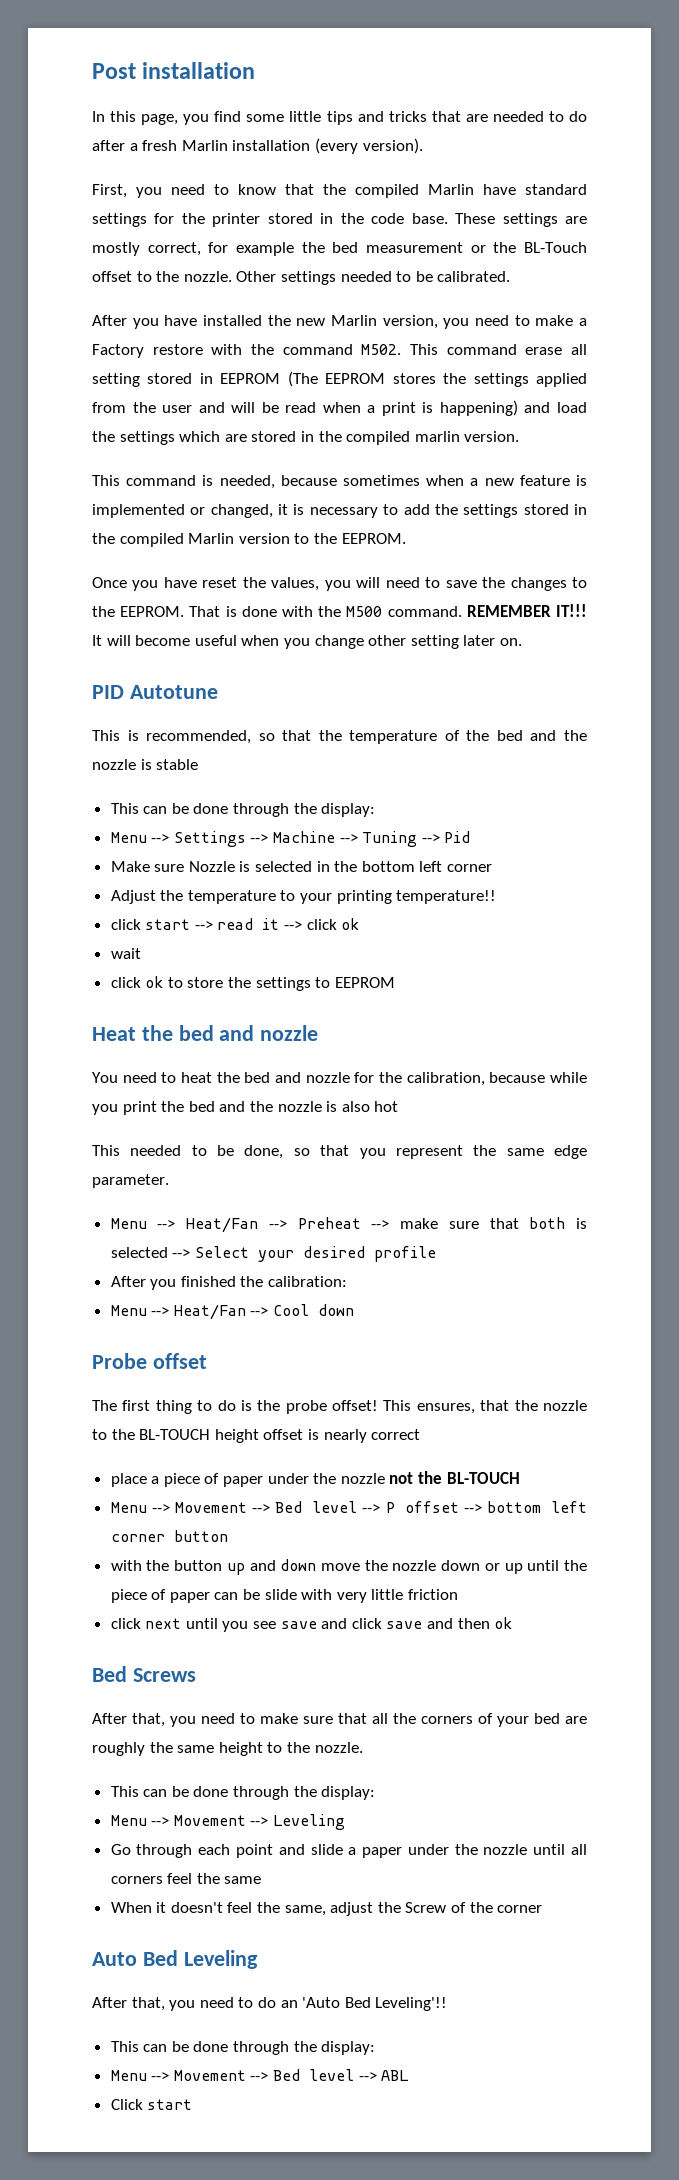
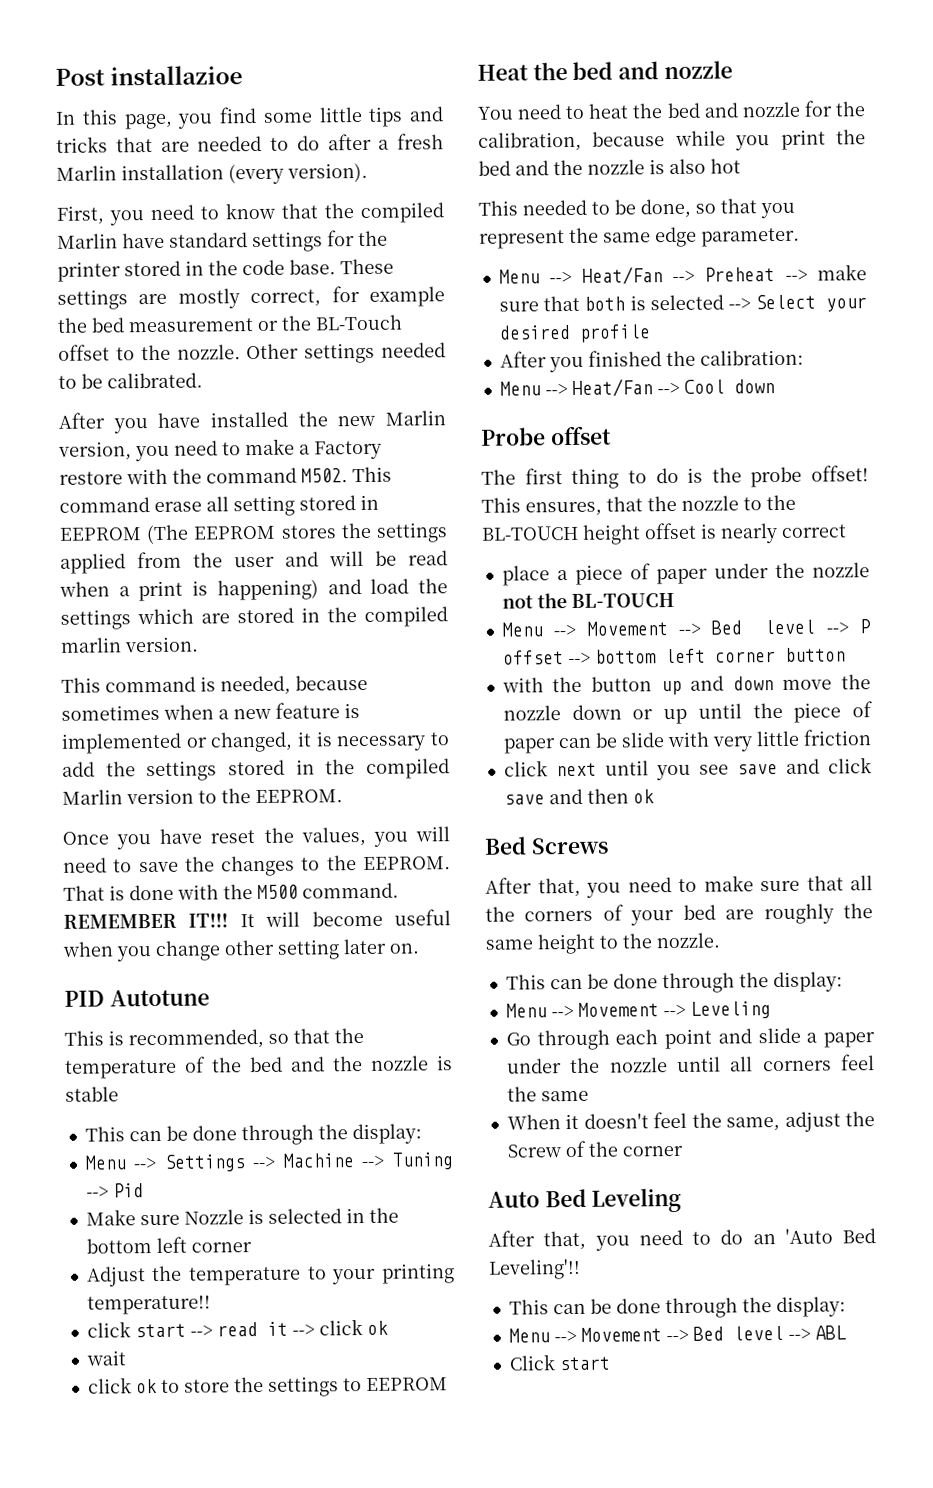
[142,62,256,79] installation -> [110,65,244,86] installazioe

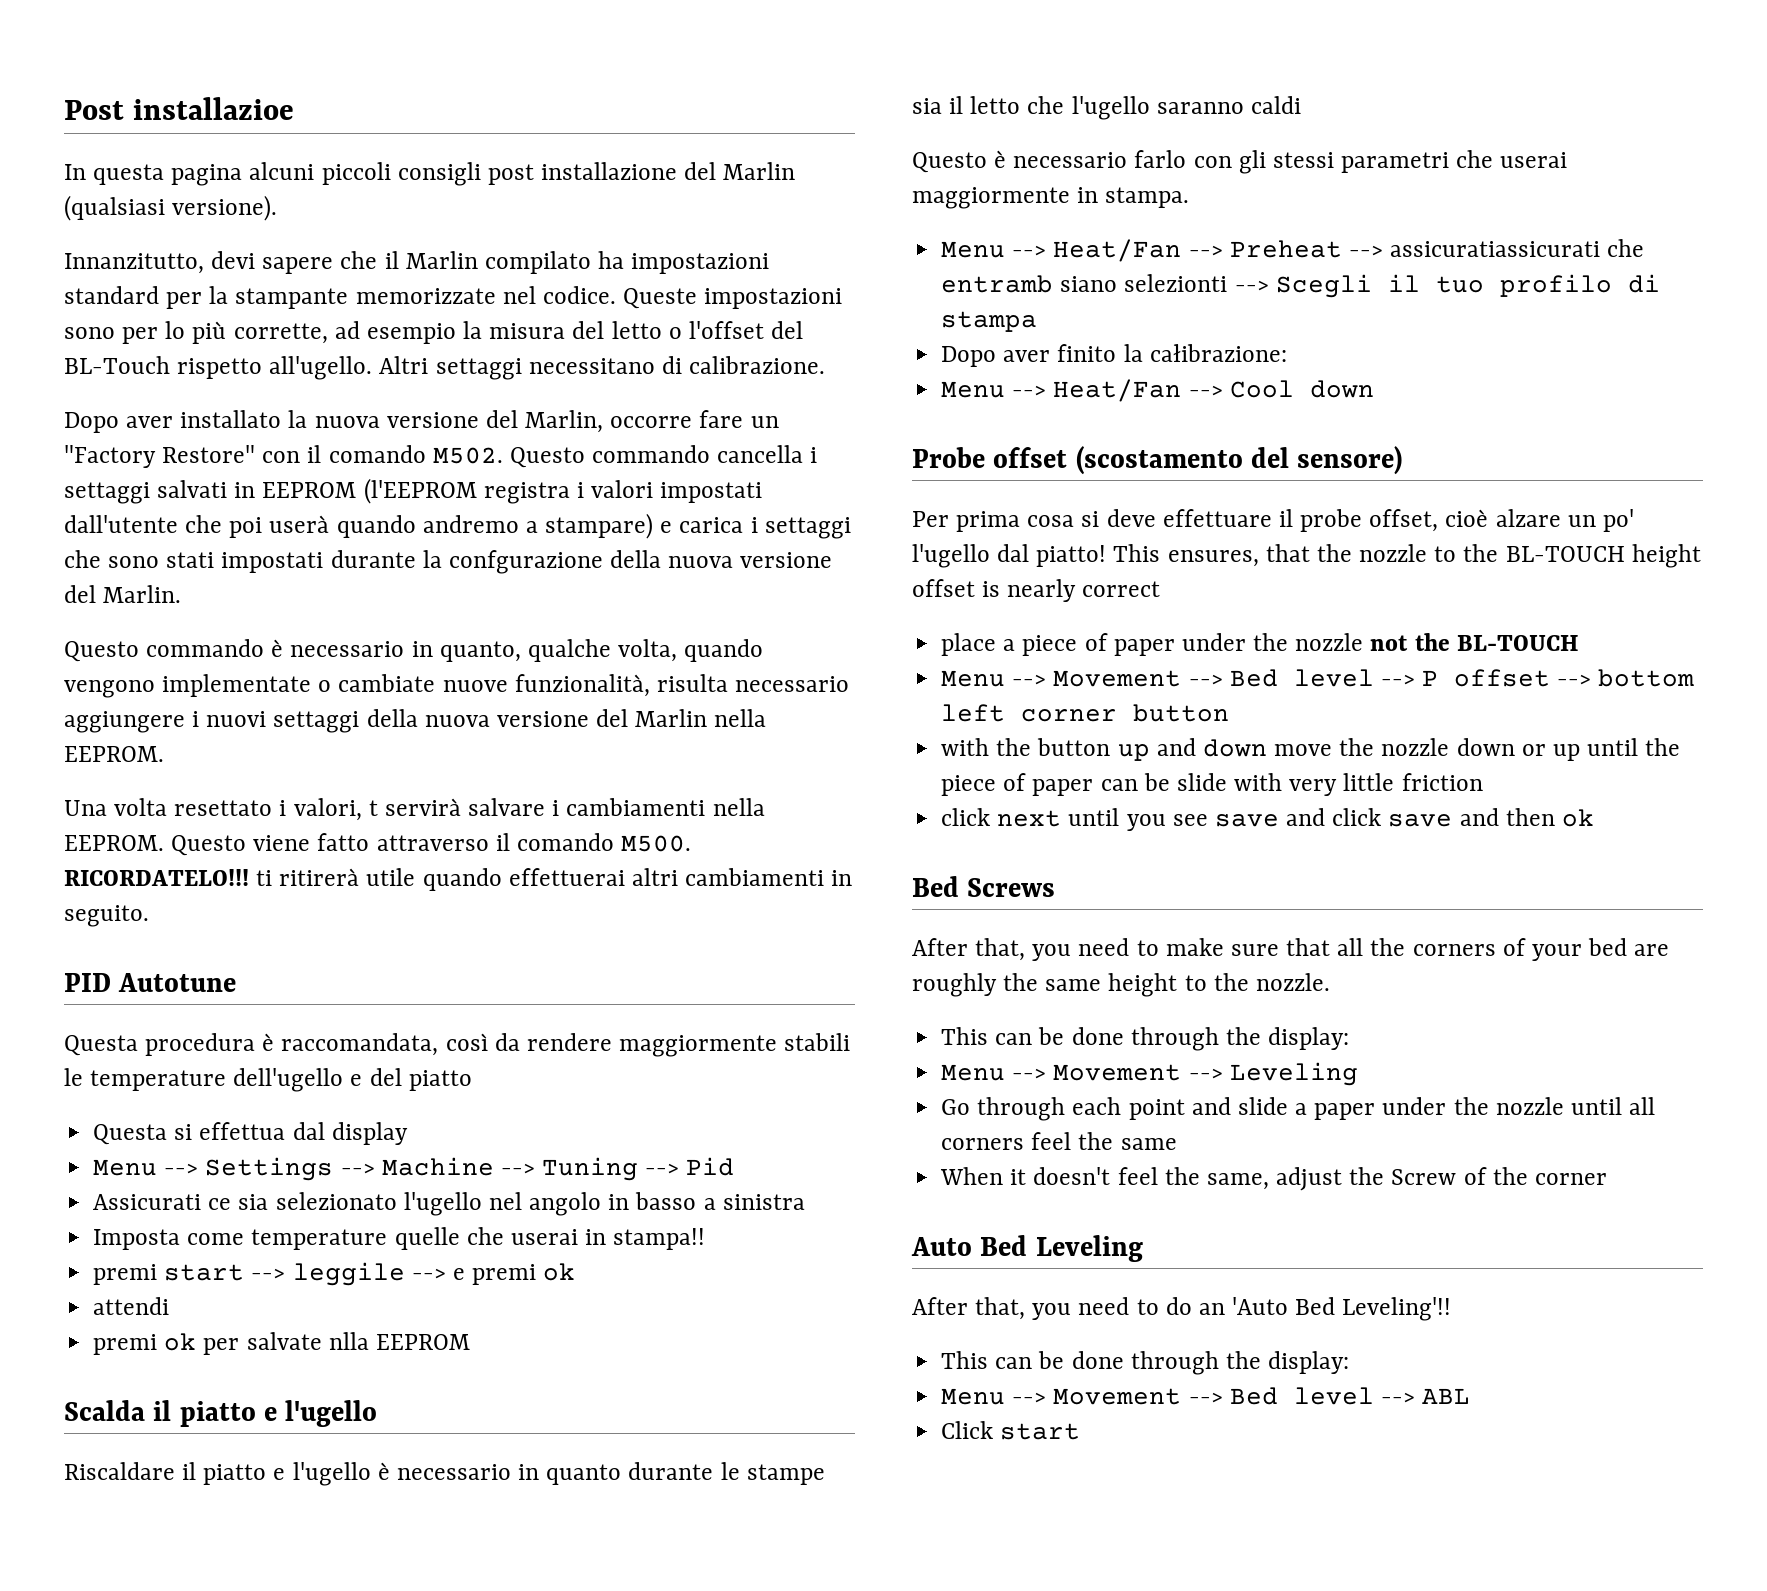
[81,106,444,130] [56,133,444,153] [56,162,368,185] [56,202,444,226] [57,230,388,253] [57,258,394,282] [57,286,445,310] [57,314,403,333] [58,342,446,364] [58,372,203,389] [58,410,446,434] [58,438,382,462] [59,466,392,485] [59,494,379,517] [59,522,448,545] [60,550,448,574] [59,578,449,602] [60,606,448,630] [60,636,199,653] [61,674,368,696] [61,702,360,721] [61,731,450,754] [62,758,450,782] [62,788,343,805] [62,826,450,850] [63,855,451,877] [63,882,399,901] [63,909,451,929] [62,938,420,962] [64,989,210,1007] [64,1027,364,1050] [65,1055,453,1079] [65,1086,119,1102] [84,1123,422,1146] this page, you find some little tips and tricks that are needed to do after a fresh Marlin installation (every version). // First, you need to know that the compiled Marlin have standard settings for the printer stored in the code base. These settings are mostly correct, for example the bed measurement or the BL-Touch offset to the nozzle. Other settings needed to be calibrated. // After you have installed the new Marlin version, you need to make a Factory restore with the command M502. This command erase all setting stored in EEPROM (The EEPROM stores the settings applied from the user and will be read when a print is happening) and load the settings which are stored in the compiled marlin version. // This command is needed, because sometimes when a new feature is implemented or changed, it is necessary to add the settings stored in the compiled Marlin version to the EEPROM. // Once you have reset the values, you will need to save the changes to the EEPROM. That is done with the M500 command. REMEMBER IT!!! It will become useful when you change other setting later on. // PID Autotune // This is recommended, so that the temperature of the bed and the nozzle is stable // This can be done through the display: -> [93,162,796,186] [64,195,278,221] [64,251,770,274] [64,286,843,309] [64,321,804,344] [64,356,826,380] [64,410,779,433] [64,445,818,468] [64,478,763,504] [64,513,851,539] [64,550,833,574] [64,585,182,603] [64,639,764,662] [64,674,850,698] [64,709,767,733] [64,746,164,762] [64,798,765,821] [64,833,692,856] [64,868,853,891] [64,905,149,927] [64,973,237,992] [64,1033,851,1057] [64,1068,472,1092] [93,1122,408,1145] questa pagina alcuni piccoli consigli post installazione del Marlin (qualsiasi versione). // Innanzitutto, devi sapere che il Marlin compilato ha impostazioni standard per la stampante memorizzate nel codice. Queste impostazioni sono per lo più corrette, ad esempio la misura del letto o l'offset del BL-Touch rispetto all'ugello. Altri settaggi necessitano di calibrazione. // Dopo aver installato la nuova versione del Marlin, occorre fare un "Factory Restore" con il comando M502. Questo commando cancella i settaggi salvati in EEPROM (l'EEPROM registra i valori impostati dall'utente che poi userà quando andremo a stampare) e carica i settaggi che sono stati impostati durante la confgurazione della nuova versione del Marlin. // Questo commando è necessario in quanto, qualche volta, quando vengono implementate o cambiate nuove funzionalità, risulta necessario aggiungere i nuovi settaggi della nuova versione del Marlin nella EEPROM. // Una volta resettato i valori, t servirà salvare i cambiamenti nella EEPROM. Questo viene fatto attraverso il comando M500. RICORDATELO!!! ti ritirerà utile quando effettuerai altri cambiamenti in seguito. // PID Autotune // Questa procedura è raccomandata, così da rendere maggiormente stabili le temperature dell'ugello e del piatto // Questa si effettua dal display
[85,1207,399,1226] [85,1236,252,1254] [85,1263,455,1287] [86,1295,211,1315] [86,1319,388,1338] [85,1350,126,1366] [87,1376,448,1397] [477,60,733,81] [477,100,865,120] [478,129,866,152] [478,158,741,176] [478,198,795,219] [479,226,800,249] Make sure Nozzle is selected in the bottom left corner // Adjust the temperature to your printing temperature!! // click start --> read it --> click ok // wait // click ok to store the settings to EEPROM // Heat the bed and nozzle // You need to heat the bed and nozzle for the calibration, because while you print the bed and the nozzle is also hot // This needed to be done, so that you represent the same edge parameter. -> [93,1192,805,1216] [93,1227,706,1250] [93,1262,576,1286] [93,1297,170,1315] [93,1332,470,1355] [64,1400,378,1427] [64,1462,825,1486] [912,96,1301,120] [912,150,1568,174] [912,187,1190,209] Assicurati ce sia selezionato l'ugello nel angolo in basso a sinistra // Imposta come temperature quelle che userai in stampa!! // premi start --> leggile --> e premi ok // attendi // premi ok per salvate nlla EEPROM // Scalda il piatto e l'ugello // Riscaldare il piatto e l'ugello è necessario in quanto durante le stampe sia il letto che l'ugello saranno caldi // Questo è necessario farlo con gli stessi parametri che userai maggiormente in stampa.
[817,264,867,281] [498,294,867,312] [498,324,651,343] [499,349,804,373] make sure that both is selected --> Select your desired profile // After you finished the calibration: -> [1390,239,1645,257] [941,274,1660,298] [941,311,1038,332] [941,344,1287,367] assicuratiassicurati che entramb siano selezionti --> Scegli il tuo profilo di stampa // Dopo aver finito la całibrazione:
[481,465,869,489] // The first thing to do is the probe offset! -> [1075,446,1403,475] [912,509,1634,532] [912,544,1107,568] (scostamento del sensore) // Per prima cosa si deve effettuare il probe offset, cioè alzare un po' l'ugello dal piatto!

